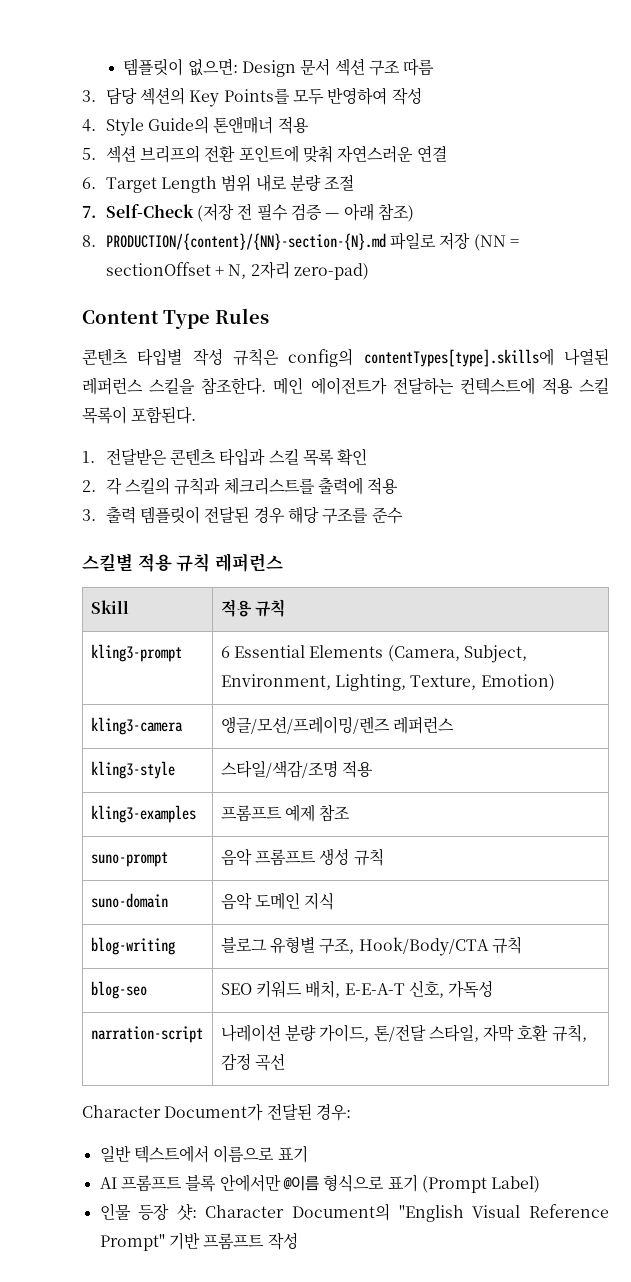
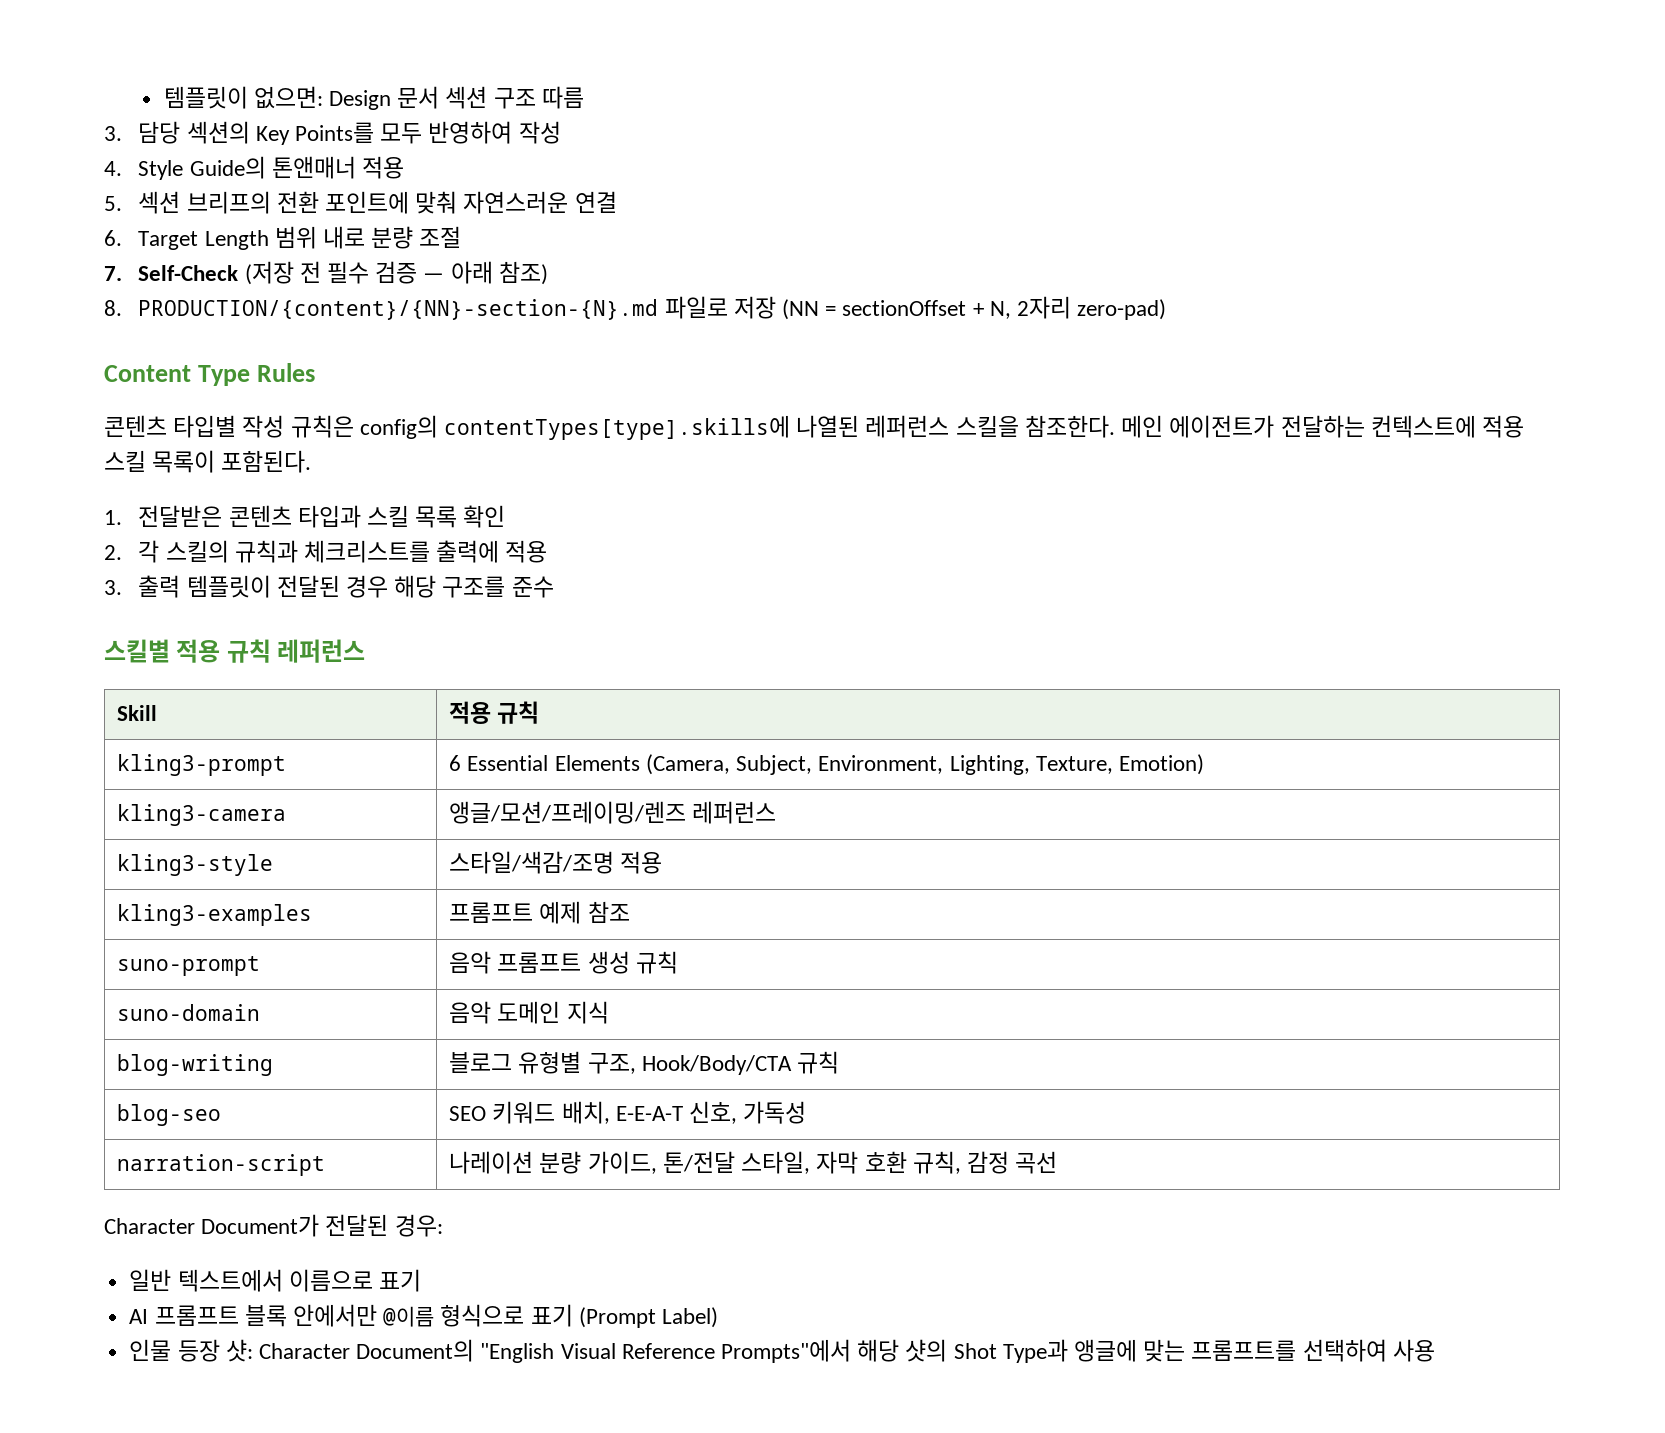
[99,1232,298,1251] Prompt" 기반 프롬프트 작성 -> [720,1339,1435,1363] Prompts"에서 해당 샷의 Shot Type과 앵글에 맞는 프롬프트를 선택하여 사용

